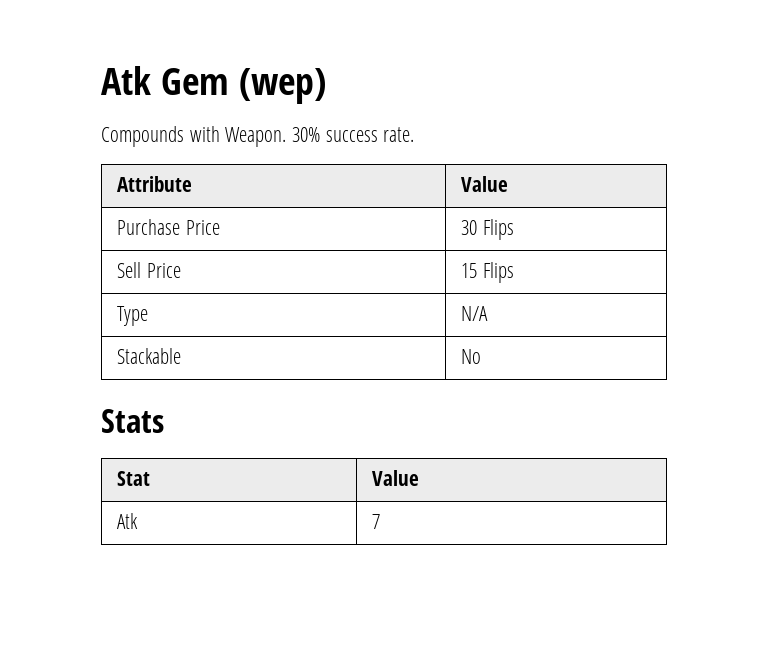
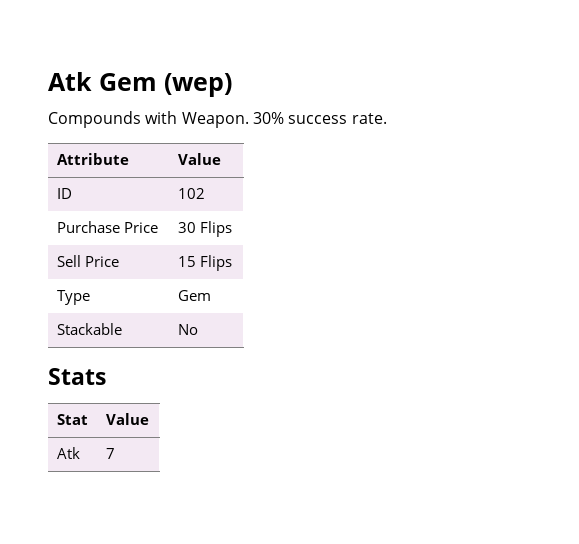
(509, 184) none -> [56,188,72,199] [177,188,205,199] // ID | 102
[461,306,489,321] N/A -> [177,290,211,301] Gem

